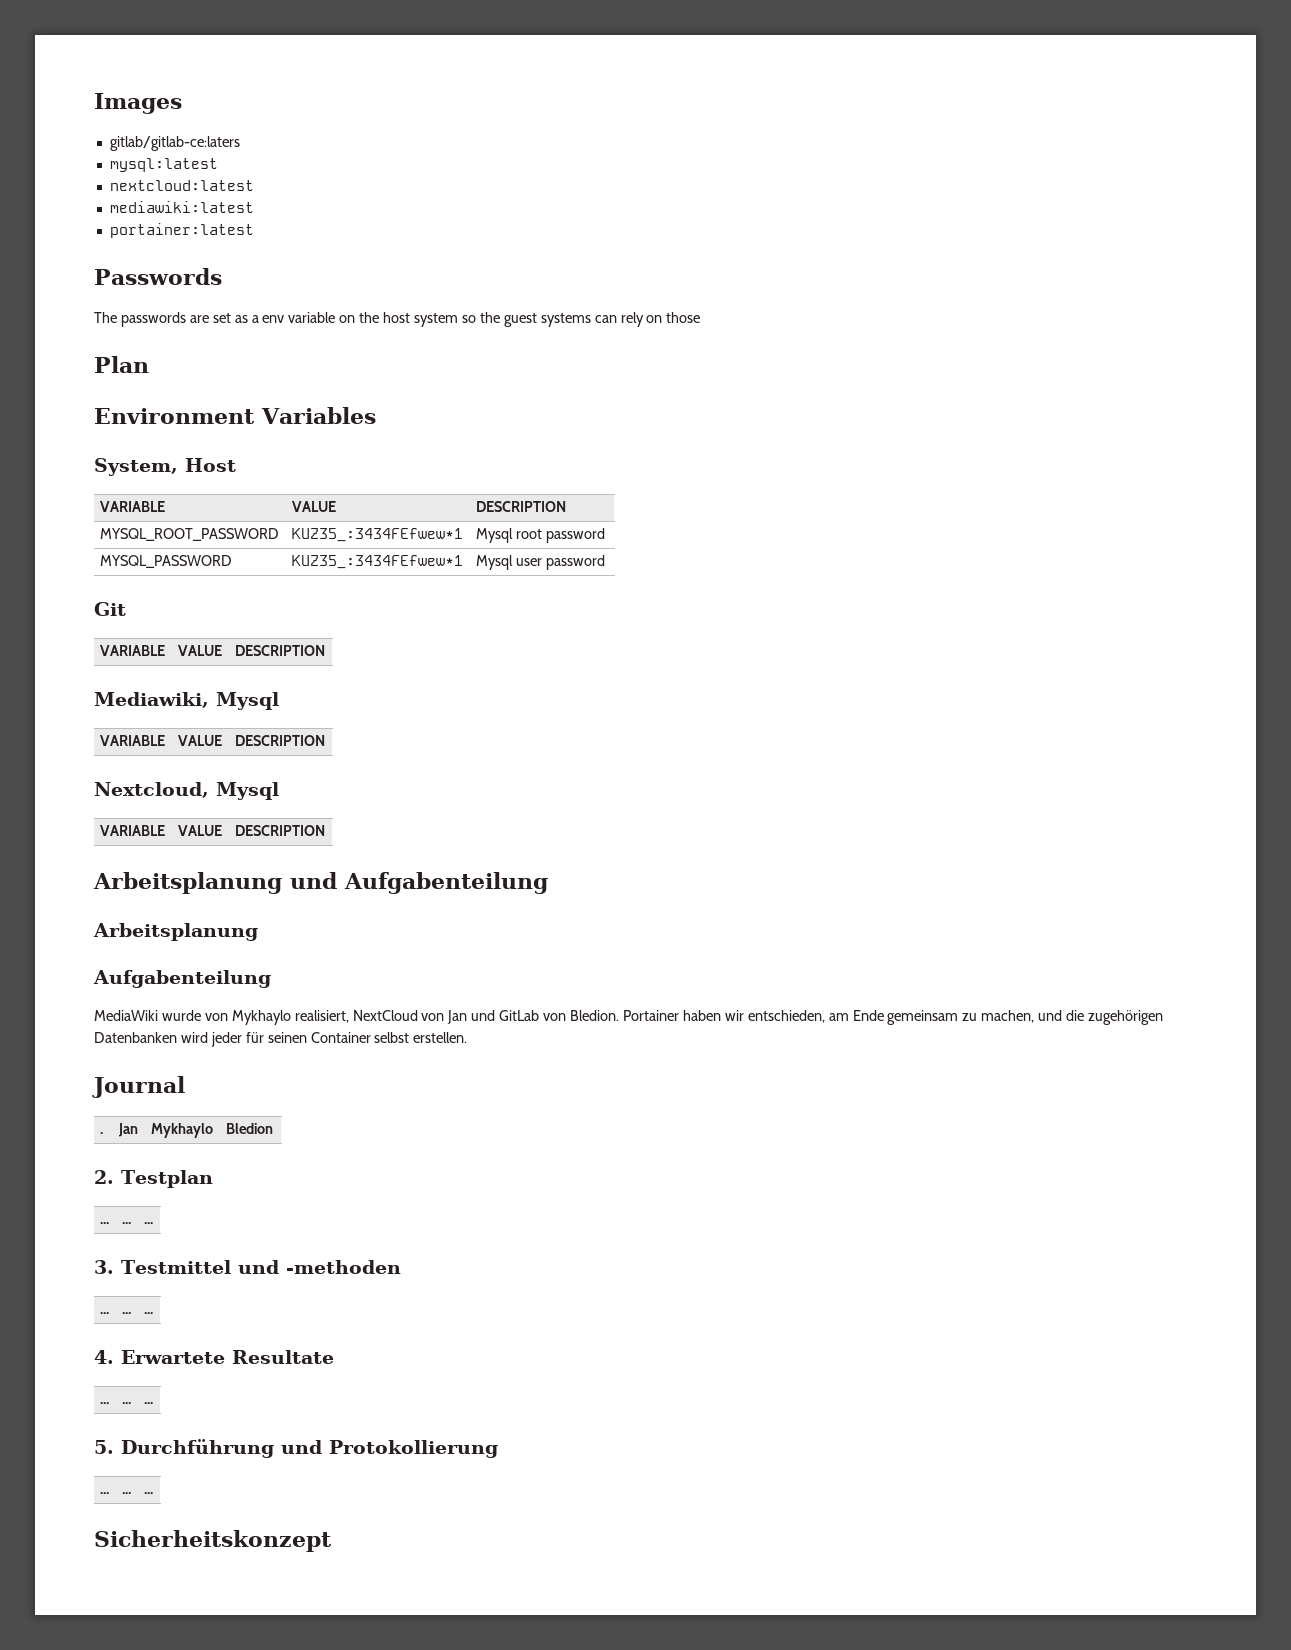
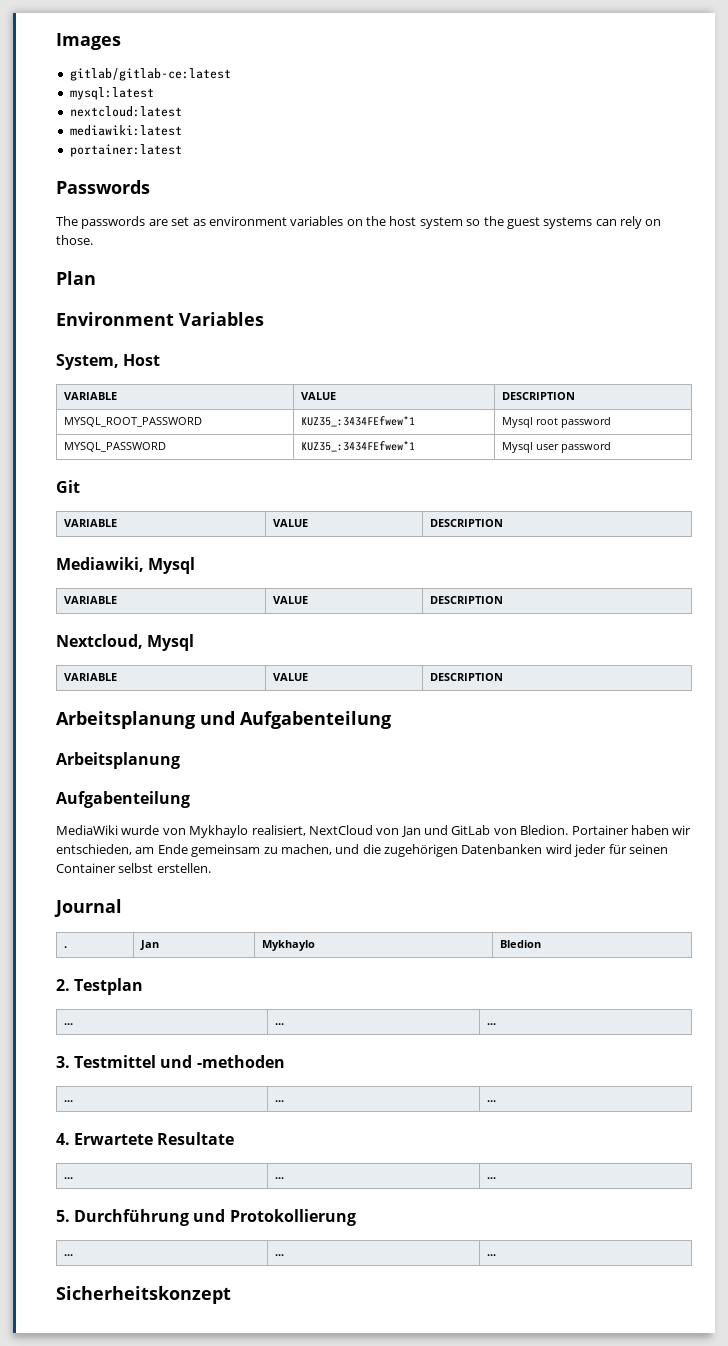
[109,136,240,151] gitlab/gitlab-ce:laters -> [69,68,231,81] gitlab/gitlab-ce:latest
[251,312,336,323] a env variable -> [208,216,344,226] environment variables
[666,312,701,323] those -> [56,235,93,245] those.

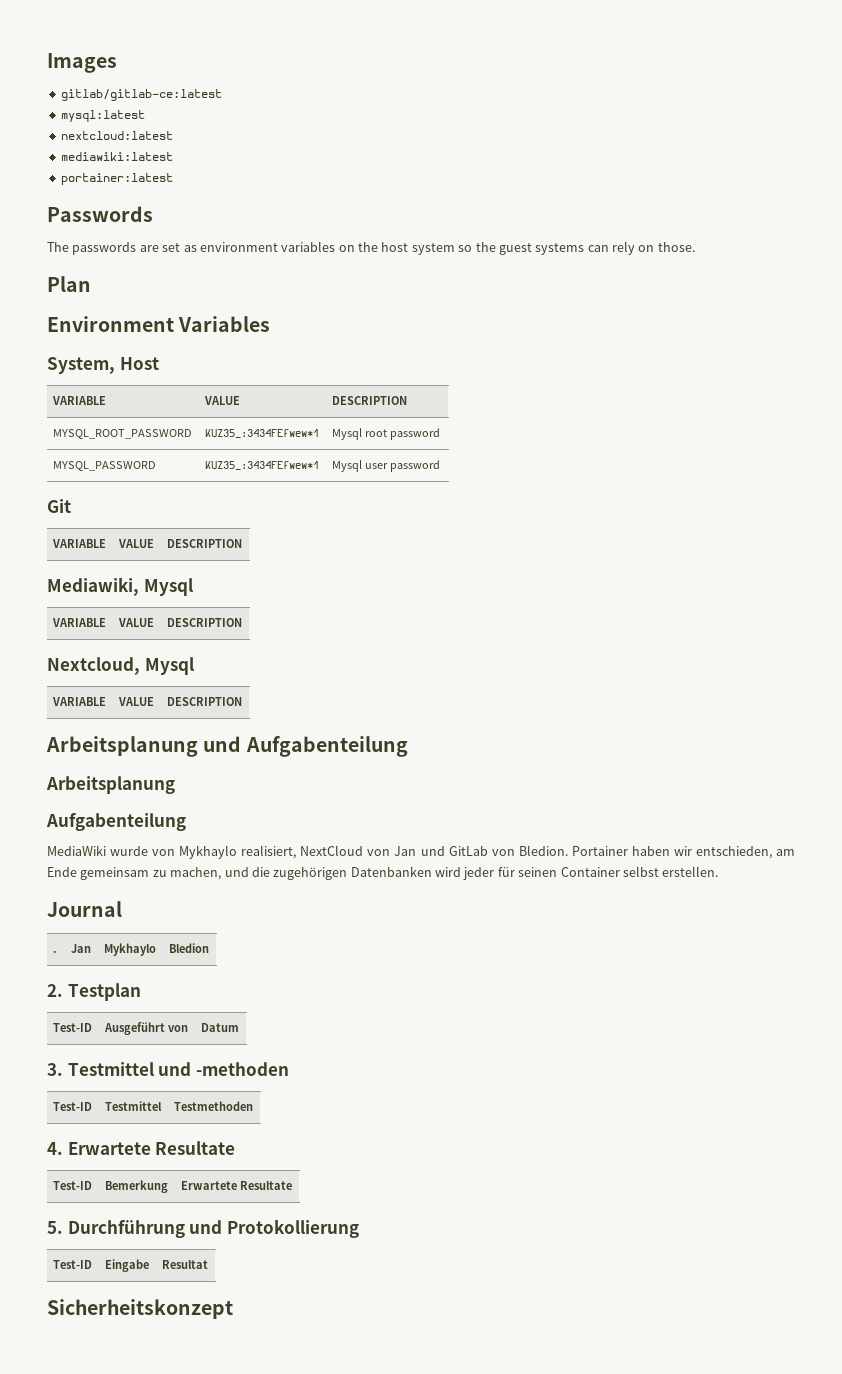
[64,1023,74,1025] [275,1023,285,1025] [487,1023,497,1025] ... | ... | ... -> [53,1023,93,1032] [104,1022,189,1035] [201,1023,240,1032] Test-ID | Ausgeführt von | Datum
[64,1100,74,1102] [275,1100,285,1102] [487,1100,497,1102] ... | ... | ... -> [53,1102,93,1111] [105,1101,163,1111] [174,1101,254,1111] Test-ID | Testmittel | Testmethoden
[64,1177,74,1179] [275,1177,285,1179] [487,1177,497,1179] ... | ... | ... -> [53,1181,93,1190] [105,1180,169,1193] [181,1181,293,1190] Test-ID | Bemerkung | Erwartete Resultate
[64,1254,74,1256] [275,1254,285,1256] [487,1254,497,1256] ... | ... | ... -> [53,1260,93,1269] [105,1259,150,1272] [162,1260,209,1269] Test-ID | Eingabe | Resultat

